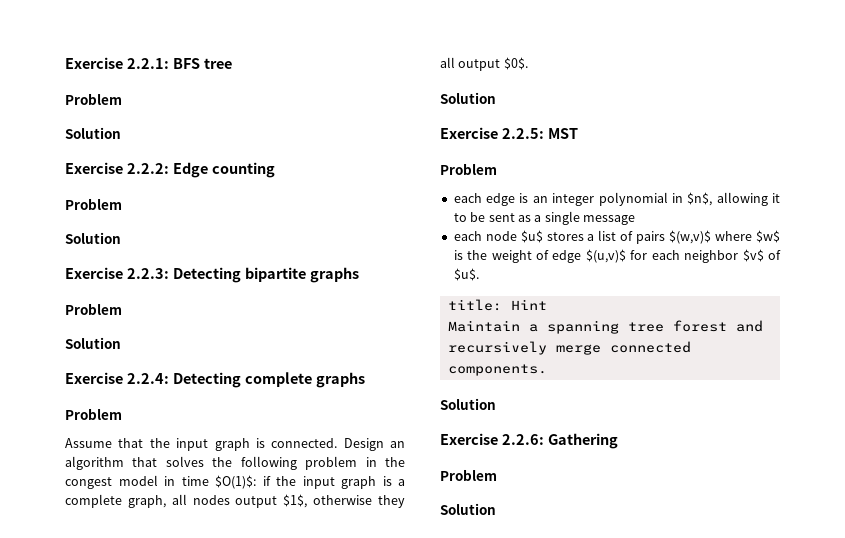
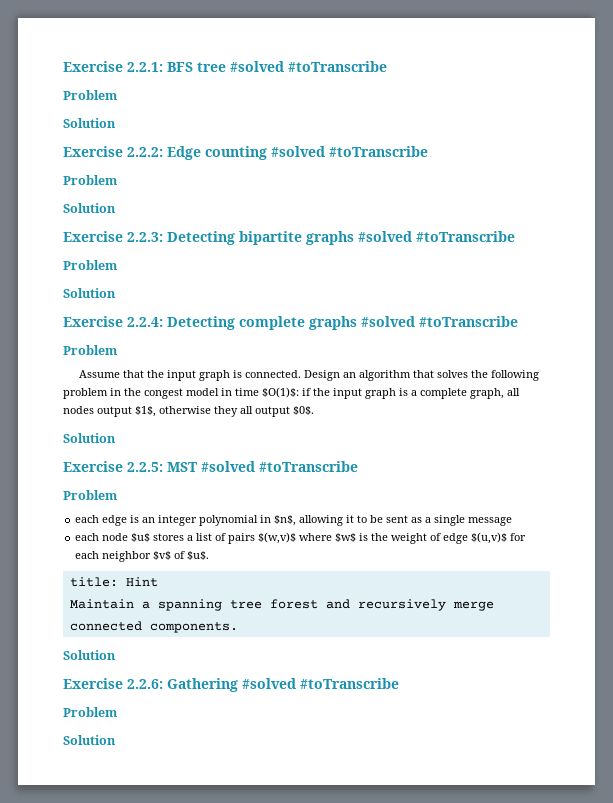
(232, 63) none -> [230,61,387,72] #solved #toTranscribe
(275, 170) none -> [271,146,428,157] #solved #toTranscribe
(359, 275) none -> [358,231,515,242] #solved #toTranscribe
(365, 380) none -> [361,316,518,327] #solved #toTranscribe
(578, 133) none -> [201,461,358,472] #solved #toTranscribe
(618, 441) none -> [242,678,399,689] #solved #toTranscribe

